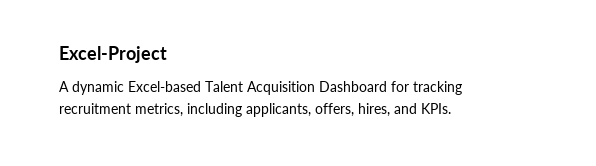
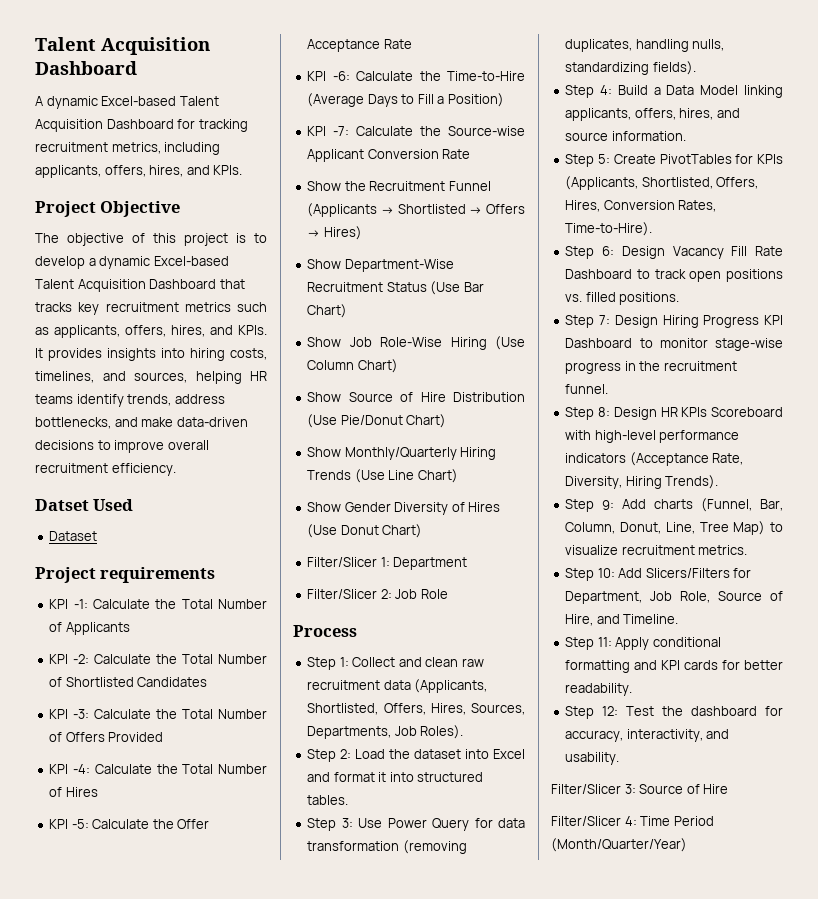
[59,46,167,63] Excel-Project -> [35,37,210,55] [35,61,137,75] Talent Acquisition Dashboard
(451, 108) none -> [35,201,181,217] [35,233,267,246] [35,256,229,269] [35,279,245,292] [35,302,267,315] [35,325,267,338] [35,348,267,361] [35,371,267,384] [35,394,225,407] [35,417,248,429] [35,440,209,453] [35,463,176,476] [35,499,134,511] [49,531,98,541] [35,567,216,583] [49,599,267,609] [49,622,130,635] [49,654,267,664] [49,677,208,687] [49,709,267,719] [49,732,164,742] [49,764,267,774] [49,787,98,797] [49,819,210,829] [307,39,412,52] [307,71,525,81] [307,93,504,107] [307,126,525,136] [307,149,471,162] [307,181,491,191] [307,203,525,217] [307,226,362,240] [307,259,454,272] [307,281,484,295] [307,304,348,318] [307,336,525,350] [307,359,398,373] [307,392,525,402] [307,414,447,428] [307,447,497,460] [307,469,458,483] [307,502,501,515] [307,524,423,538] [307,557,468,570] [307,589,448,599] [293,625,357,637] [307,657,484,670] [307,679,488,693] [307,703,525,715] [307,725,464,739] [307,749,525,762] [307,772,484,782] [307,795,349,805] [307,818,525,831] [307,840,467,854] [565,39,725,52] [565,61,696,75] [565,85,783,98] [565,108,740,121] [565,131,686,141] [565,154,783,167] [565,176,759,190] [565,200,717,212] [565,222,653,236] [565,246,783,259] [565,269,783,282] [565,292,680,305] [565,315,783,328] [565,338,783,351] [565,361,737,374] [565,384,609,394] [565,407,783,420] [565,430,740,443] [565,452,744,466] [565,475,719,489] [565,498,783,512] [565,521,783,535] [565,545,748,555] [565,568,752,581] [565,591,783,604] [565,614,679,626] [565,637,721,650] [565,660,783,673] [565,683,633,696] [565,706,783,719] [565,729,730,742] [565,752,620,765] [551,784,729,794] [551,816,714,826] [551,838,687,852] // Project Objective // The objective of this project is to develop a dynamic Excel-based Talent Acquisition Dashboard that tracks key recruitment metrics such as applicants, offers, hires, and KPIs. It provides insights into hiring costs, timelines, and sources, helping HR teams identify trends, address bottlenecks, and make data-driven decisions to improve overall recruitment efficiency. // Datset Used // Dataset // Project requirements // KPI -1: Calculate the Total Number of Applicants // KPI -2: Calculate the Total Number of Shortlisted Candidates // KPI -3: Calculate the Total Number of Offers Provided // KPI -4: Calculate the Total Number of Hires // KPI -5: Calculate the Offer Acceptance Rate // KPI -6: Calculate the Time-to-Hire (Average Days to Fill a Position) // KPI -7: Calculate the Source-wise Applicant Conversion Rate // Show the Recruitment Funnel (Applicants → Shortlisted → Offers → Hires) // Show Department-Wise Recruitment Status (Use Bar Chart) // Show Job Role-Wise Hiring (Use Column Chart) // Show Source of Hire Distribution (Use Pie/Donut Chart) // Show Monthly/Quarterly Hiring Trends (Use Line Chart) // Show Gender Diversity of Hires (Use Donut Chart) // Filter/Slicer 1: Department // Filter/Slicer 2: Job Role // Process // Step 1: Collect and clean raw recruitment data (Applicants, Shortlisted, Offers, Hires, Sources, Departments, Job Roles). // Step 2: Load the dataset into Excel and format it into structured tables. // Step 3: Use Power Query for data transformation (removing duplicates, handling nulls, standardizing fields). // Step 4: Build a Data Model linking applicants, offers, hires, and source information. // Step 5: Create PivotTables for KPIs (Applicants, Shortlisted, Offers, Hires, Conversion Rates, Time-to-Hire). // Step 6: Design Vacancy Fill Rate Dashboard to track open positions vs. filled positions. // Step 7: Design Hiring Progress KPI Dashboard to monitor stage-wise progress in the recruitment funnel. // Step 8: Design HR KPIs Scoreboard with high-level performance indicators (Acceptance Rate, Diversity, Hiring Trends). // Step 9: Add charts (Funnel, Bar, Column, Donut, Line, Tree Map) to visualize recruitment metrics. // Step 10: Add Slicers/Filters for Department, Job Role, Source of Hire, and Timeline. // Step 11: Apply conditional formatting and KPI cards for better readability. // Step 12: Test the dashboard for accuracy, interactivity, and usability. // Filter/Slicer 3: Source of Hire // Filter/Slicer 4: Time Period (Month/Quarter/Year)

